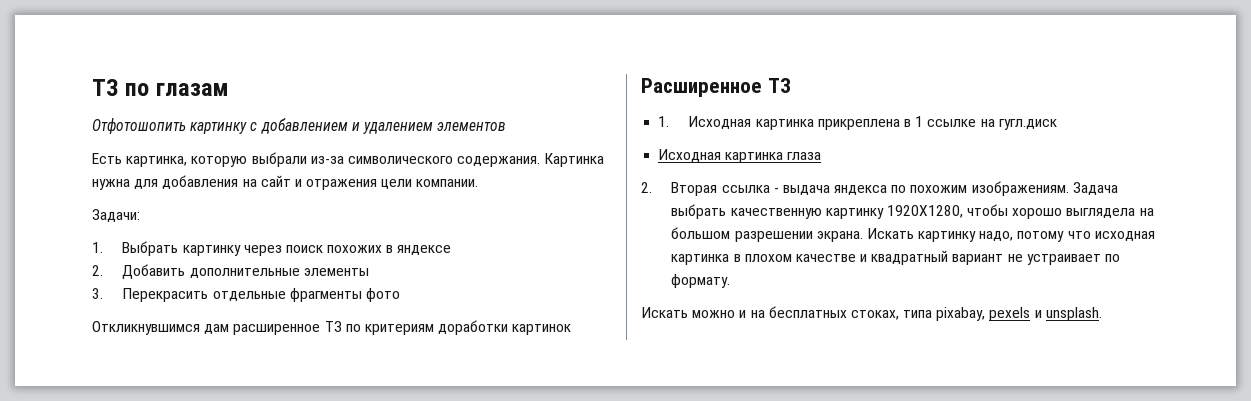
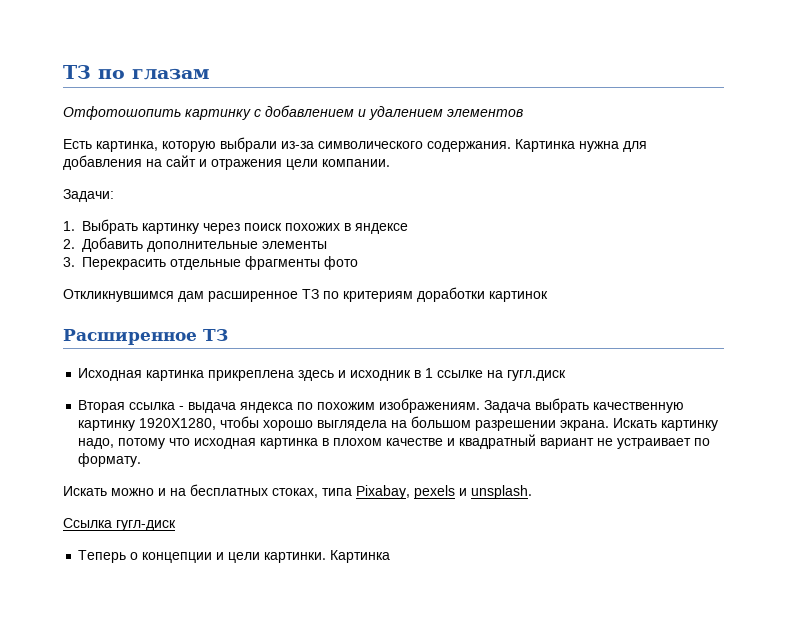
[658,116,670,127] 1. -> (228, 335) none
(900, 124) none -> [298,370,412,381] здесь и исходник
[658,149,822,163] [641,182,652,193] Исходная картинка глаза // 2. -> (567, 375) none
[936,307,986,321] pixabay, -> [356,485,410,499] Pixabay,
(1102, 314) none -> [63,518,176,531] [78,550,391,563] // Ссылка гугл-диск // Теперь о концепции и цели картинки. Картинка

